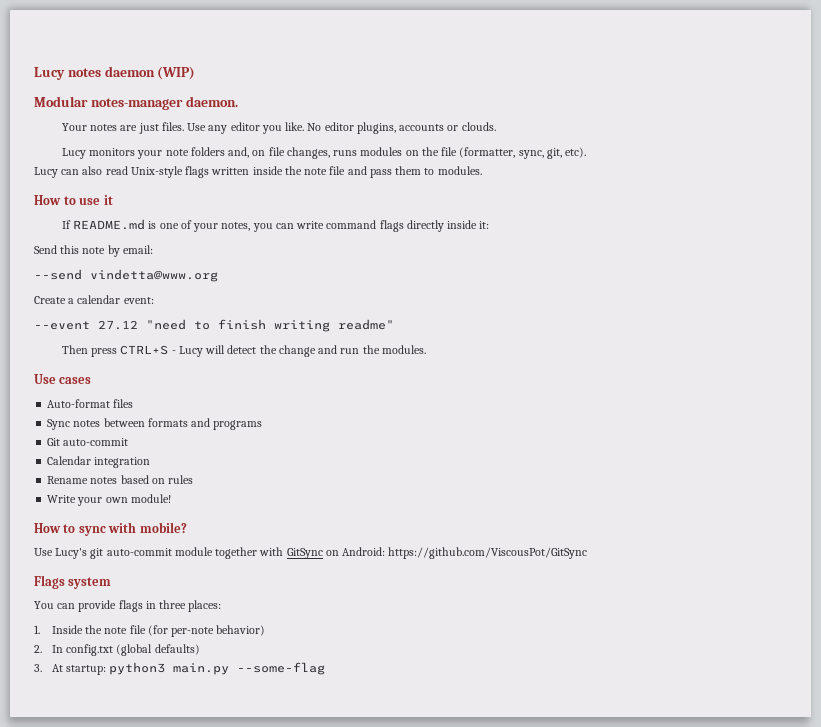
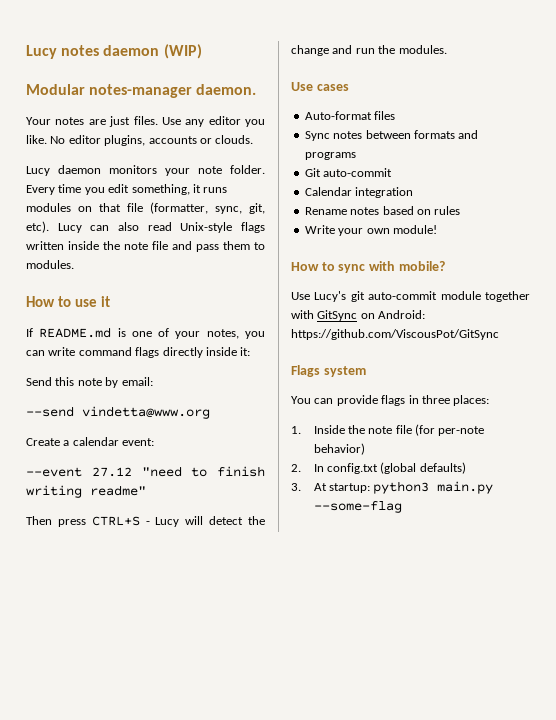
(86, 153) none -> [58,165,101,174] daemon
[190,147,330,159] folders and, on file changes, -> [230,165,265,174] [26,184,201,195] folder. Every time you edit something, it
[421,147,439,156] the -> [99,203,121,212] that
(587, 152) // -> (49, 227) none

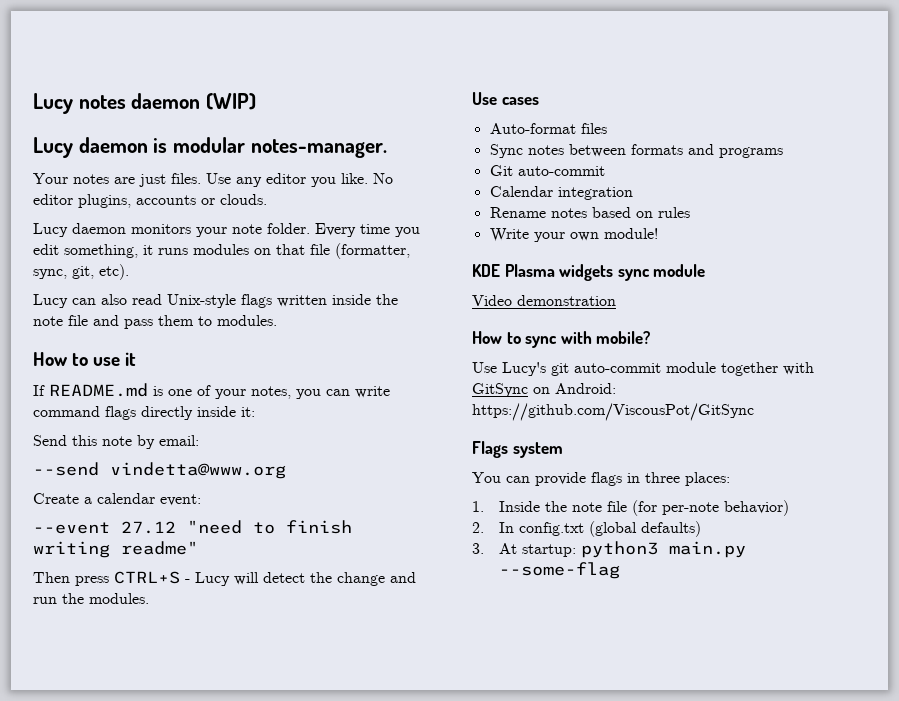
[26,84,257,98] Modular notes-manager daemon. -> [33,137,387,158] Lucy daemon is modular notes-manager.
(49, 227) none -> (129, 272) //
(437, 229) none -> [472,264,706,281] [472,295,616,306] // KDE Plasma widgets sync module // Video demonstration

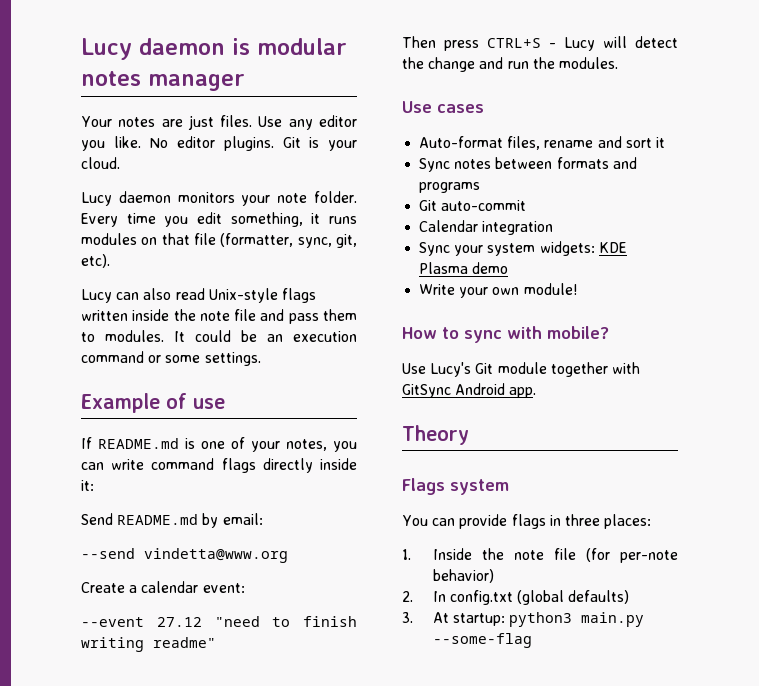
[33,93,257,114] [33,137,73,158] Lucy notes daemon (WIP) // Lucy -> [81,38,132,60] Lucy
[250,139,387,158] notes-manager. -> [81,71,245,91] notes manager
[78,194,267,208] plugins, accounts or clouds. -> [223,136,357,151] [81,157,120,169] plugins. Git is your cloud.
[33,352,89,366] // How to -> [174,330,357,342] [81,351,261,366] [81,393,187,413] It could be an execution command or some settings. // Example of
[125,352,137,366] it -> (225, 403) none
[72,435,132,446] this note -> [117,514,199,525] README.md
[580,123,607,134] files -> [507,136,665,150] files, rename and sort it
[489,207,690,218] [489,228,658,242] [472,264,706,281] [472,295,616,306] Rename notes based on rules // Write your own module! // KDE Plasma widgets sync module // Video demonstration -> [419,241,627,256] [419,262,509,274] [419,283,577,298] Sync your system widgets: KDE Plasma demo // Write your own module!
[551,363,661,376] git auto-commit -> [475,363,494,374] Git
[533,383,616,394] [472,403,754,421] on Android: https://github.com/ViscousPot/GitSync -> [455,383,537,398] [402,425,469,445] Android app. // Theory

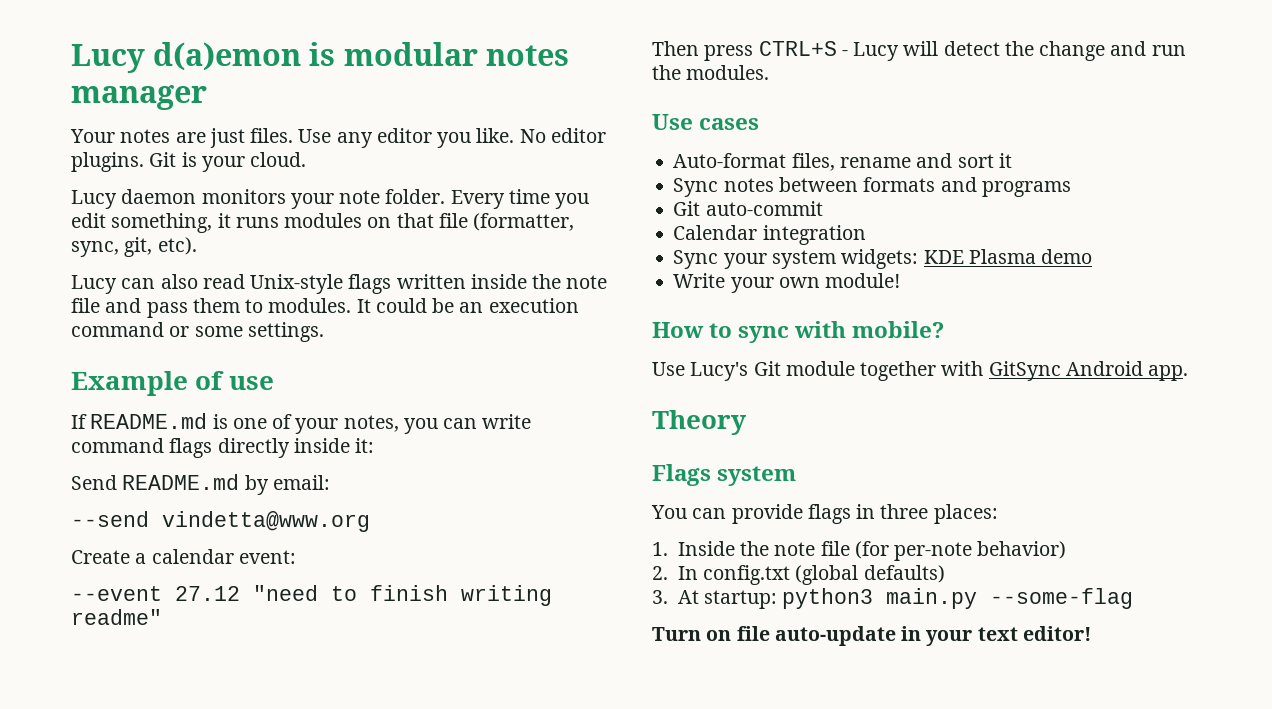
[81,38,225,60] Lucy daemon -> [71,42,302,73] Lucy d(a)emon
(532, 640) none -> [652,626,1091,646] // Turn on file auto-update in your text editor!

